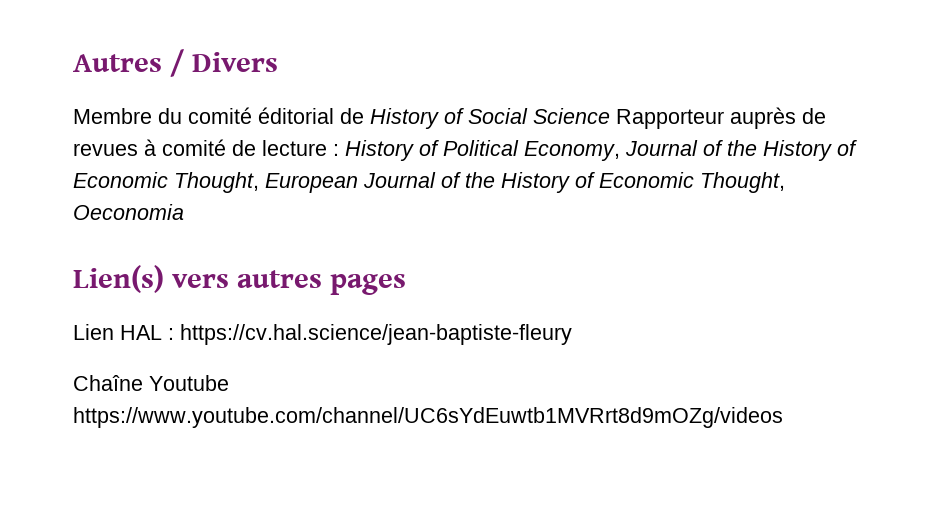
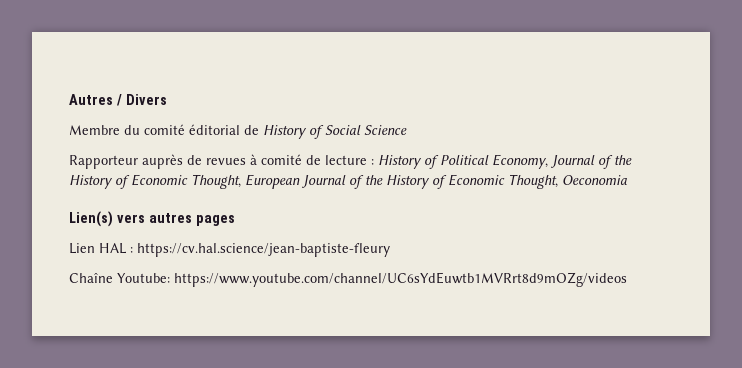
(610, 116) none -> (407, 130) //
[149,375,229,391] Youtube -> [117,273,170,283] Youtube:

